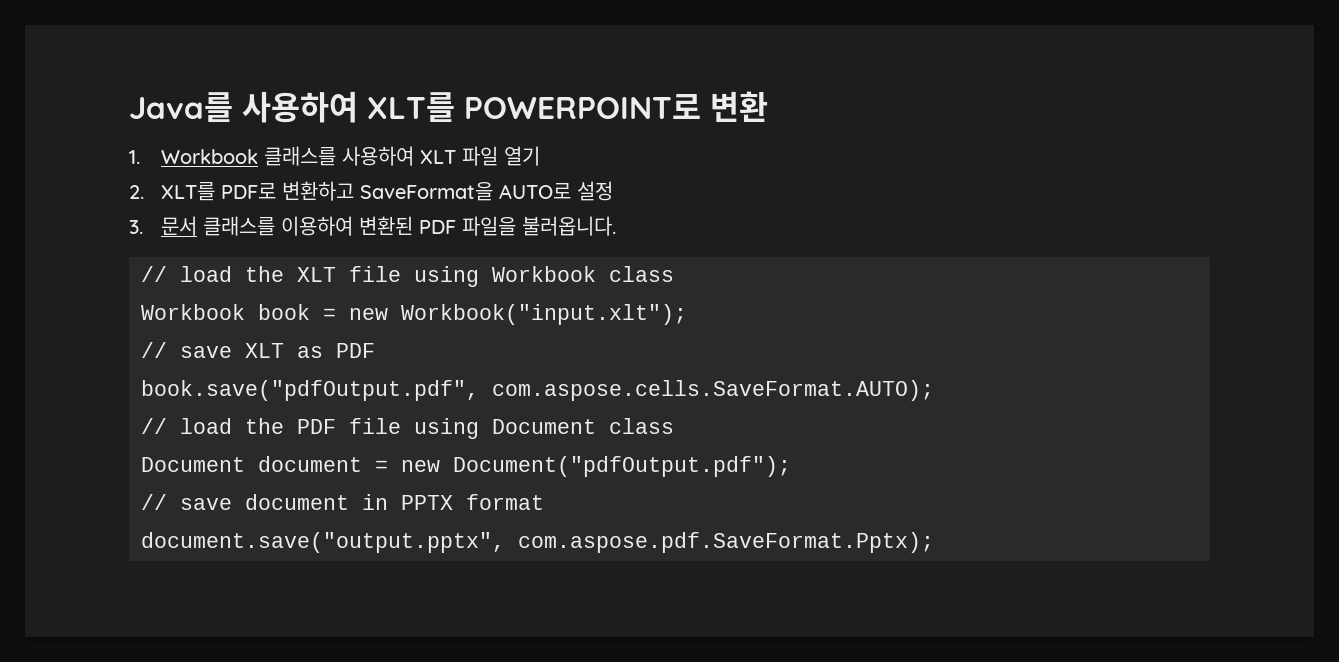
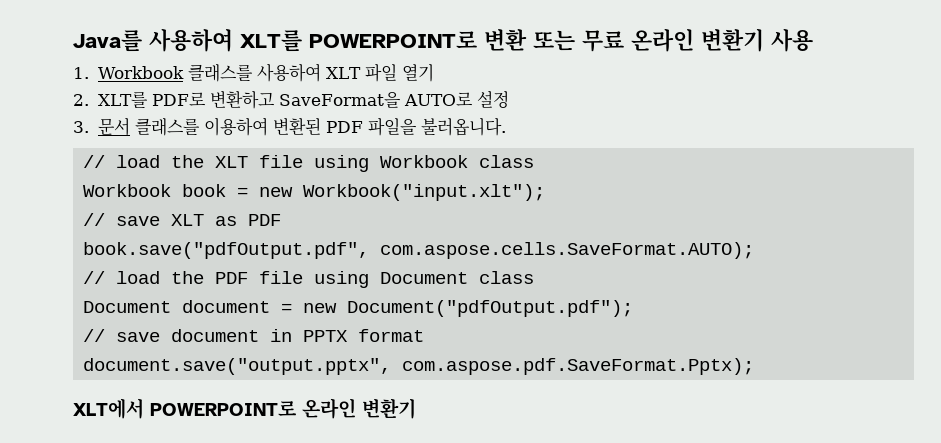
(768, 106) none -> [533,28,813,52] 또는 무료 온라인 변환기 사용
(934, 542) none -> [73,398,416,419] // XLT에서 POWERPOINT로 온라인 변환기

